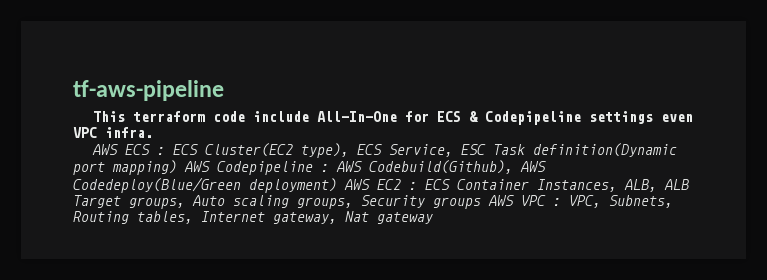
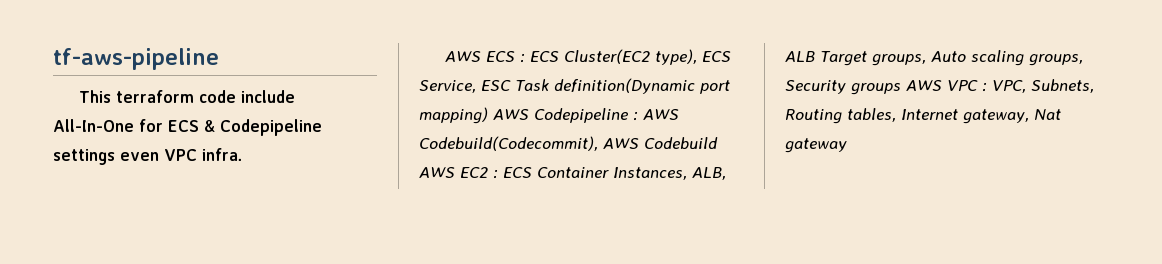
[369,160,546,174] [73,177,337,193] Codebuild(Github), AWS Codedeploy(Blue/Green deployment) -> [419,136,718,151] Codebuild(Codecommit), AWS Codebuild

